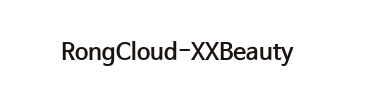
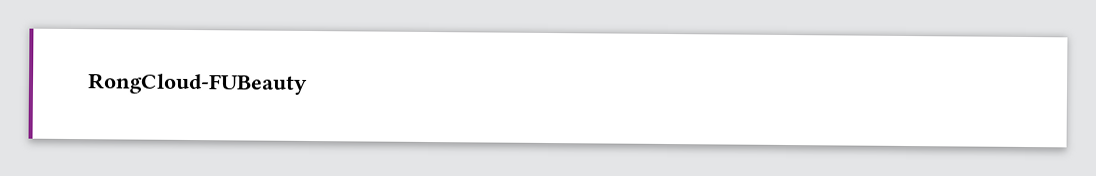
[61,40,294,67] RongCloud-XXBeauty -> [87,73,308,95] RongCloud-FUBeauty

